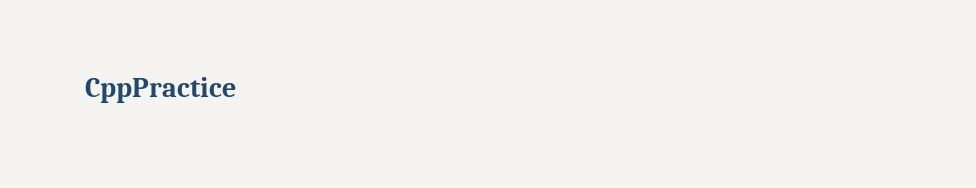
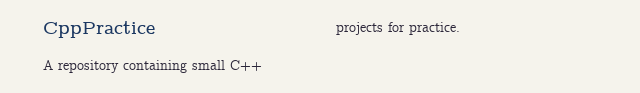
(236, 90) none -> [43,60,262,73] [336,22,460,35] // A repository containing small C++ projects for practice.

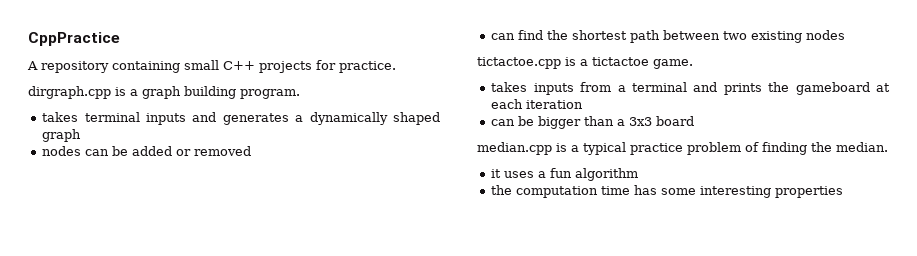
(460, 28) none -> [28,86,300,99] [42,112,440,125] [42,129,82,142] [42,146,252,156] [491,30,846,43] [477,57,693,69] [491,82,890,95] [491,99,584,109] [491,116,695,129] [477,142,888,155] [491,168,639,181] [491,185,844,198] // dirgraph.cpp is a graph building program. // takes terminal inputs and generates a dynamically shaped graph // nodes can be added or removed // can find the shortest path between two existing nodes // tictactoe.cpp is a tictactoe game. // takes inputs from a terminal and prints the gameboard at each iteration // can be bigger than a 3x3 board // median.cpp is a typical practice problem of finding the median. // it uses a fun algorithm // the computation time has some interesting properties

